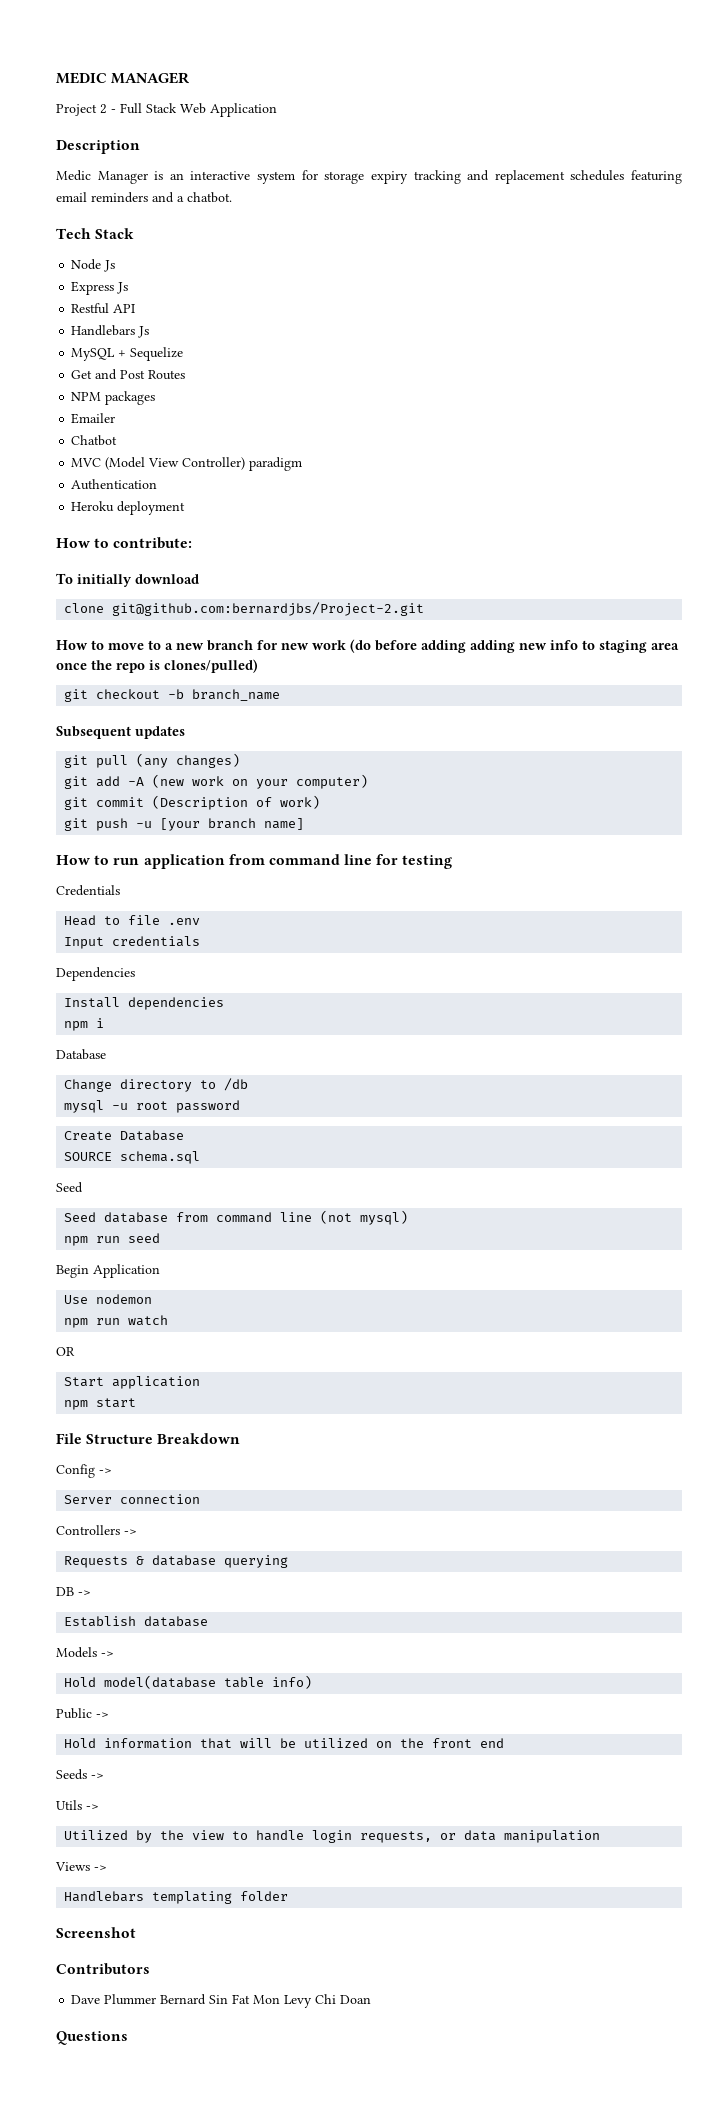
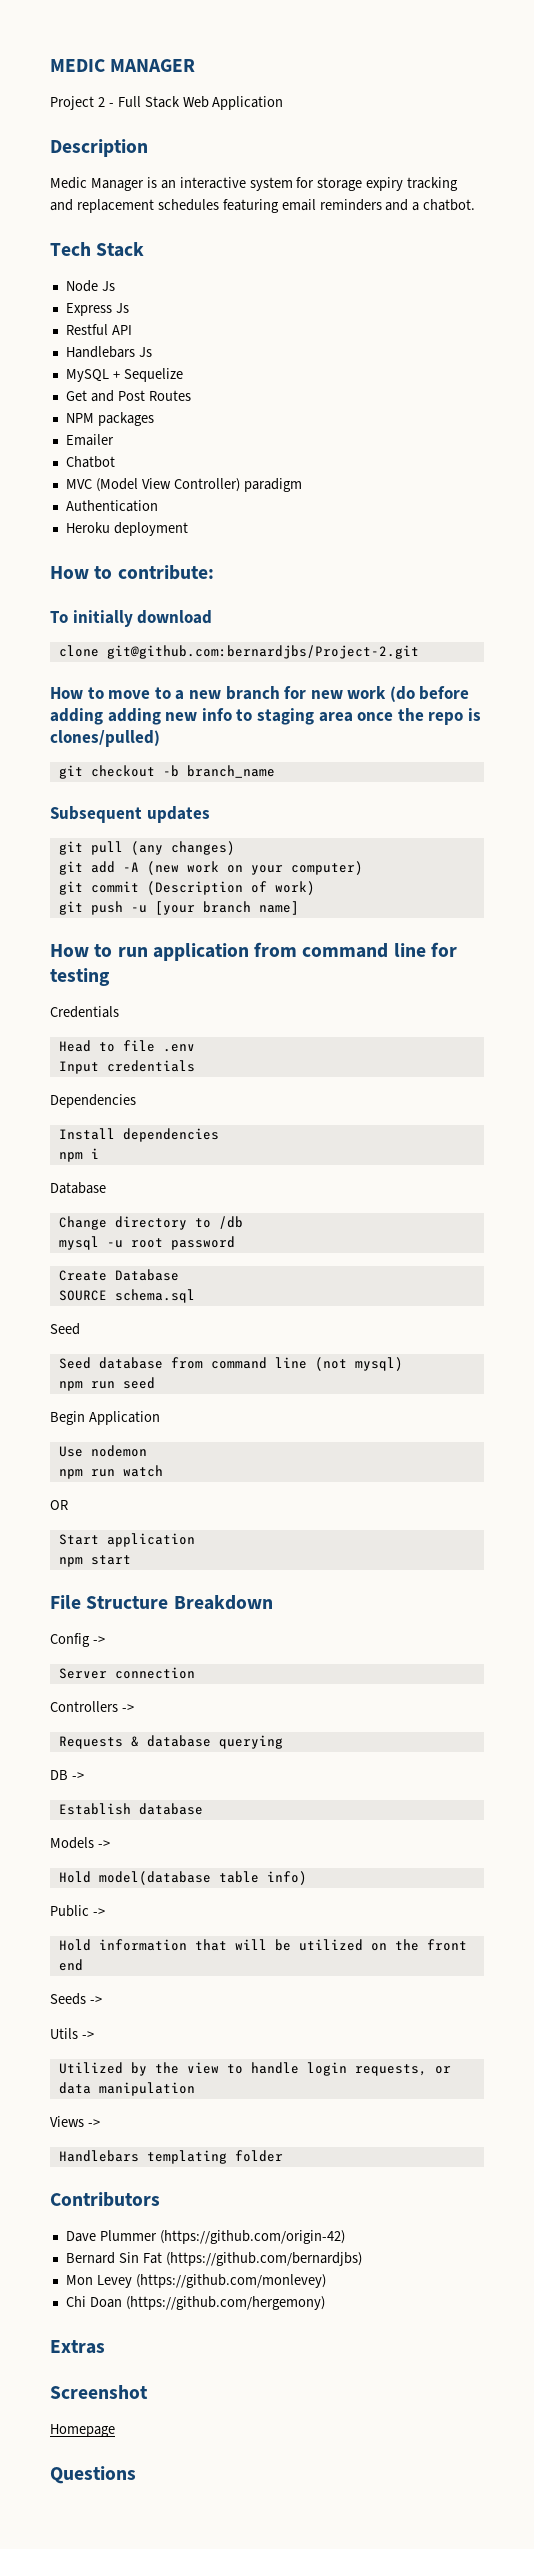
[56,1927,136,1938] // Screenshot -> (283, 2156) none
(157, 1999) none -> [159,2230,345,2244] (https://github.com/origin-42) //
[253,1994,372,2008] Mon Levy Chi Doan -> [165,2252,362,2266] [65,2274,326,2288] [65,2296,325,2310] [50,2340,105,2354] [50,2385,148,2399] [50,2424,115,2437] (https://github.com/bernardjbs) // Mon Levey (https://github.com/monlevey) // Chi Doan (https://github.com/hergemony) // Extras // Screenshot // Homepage

